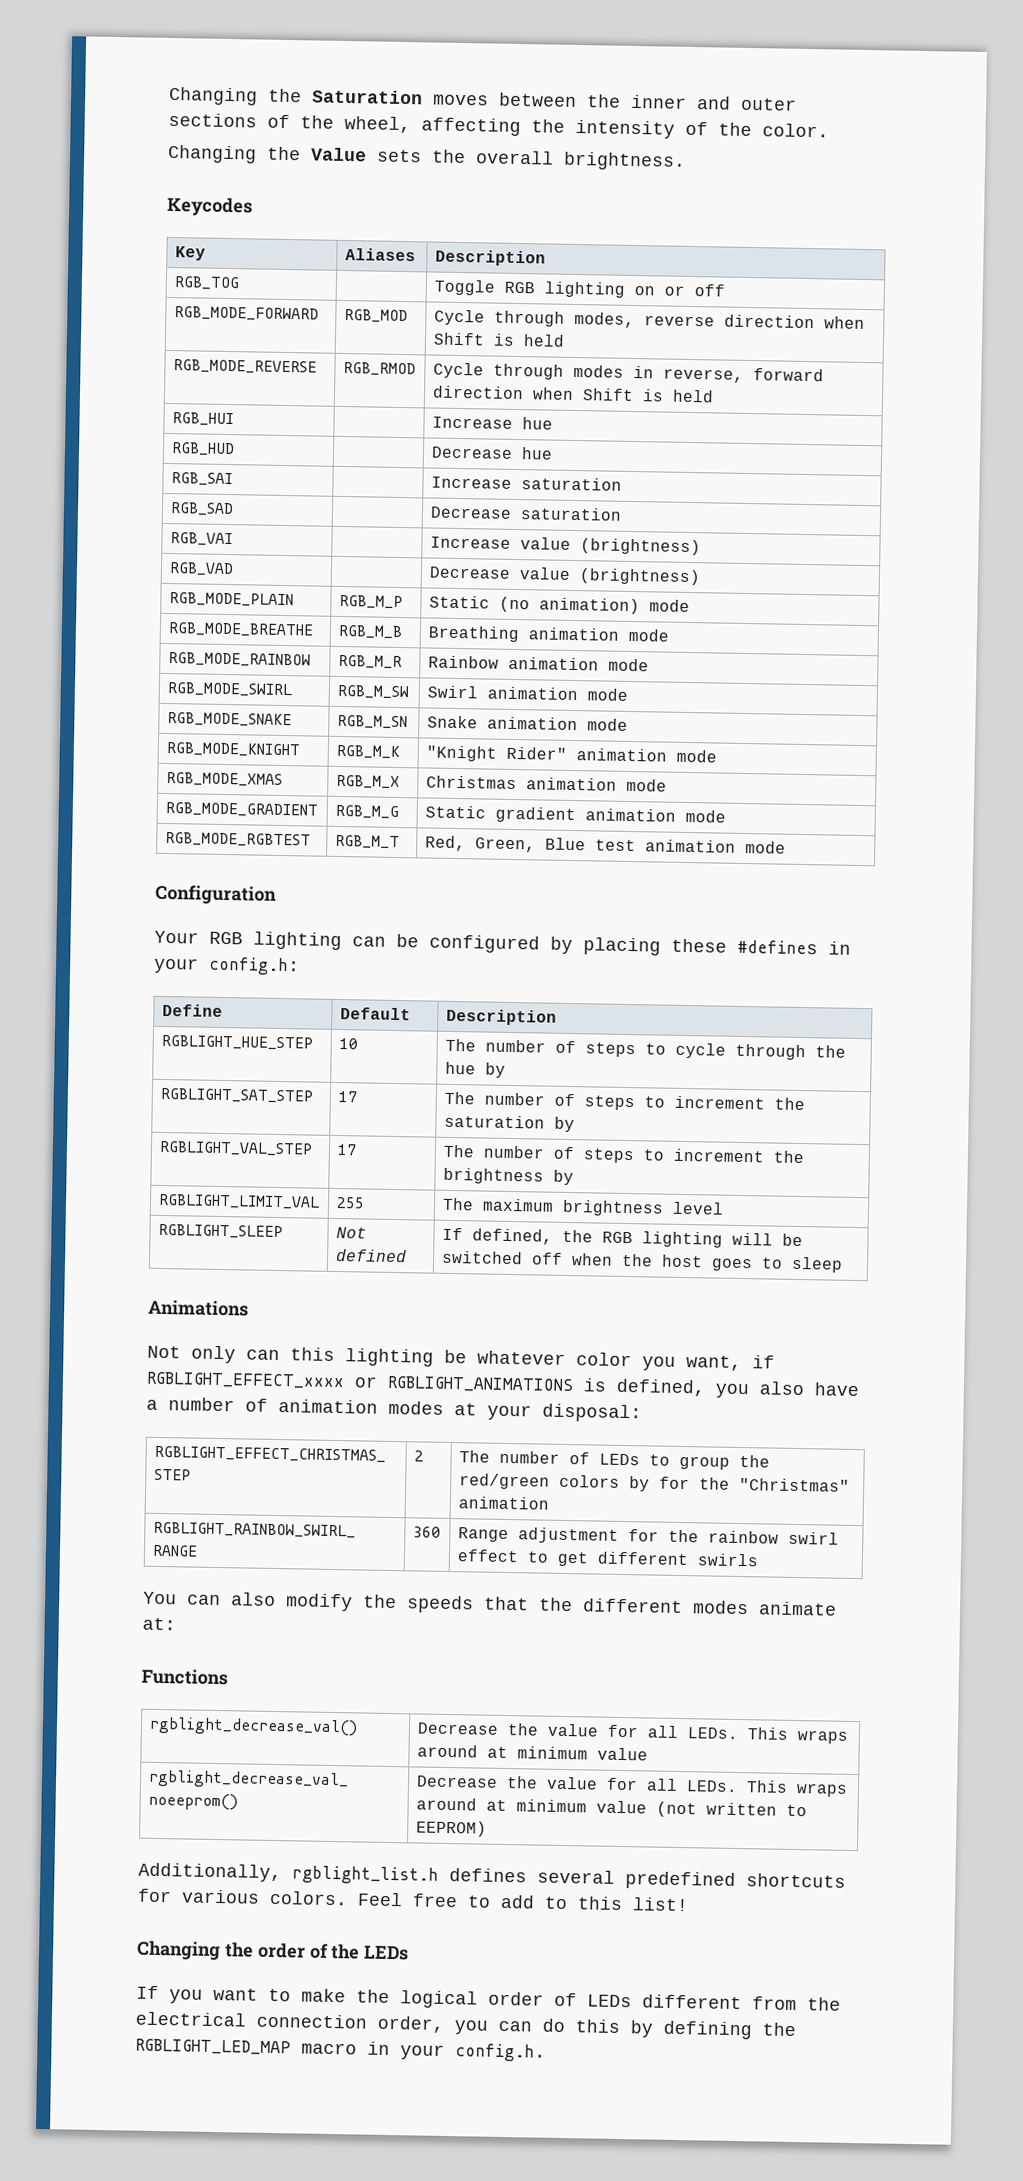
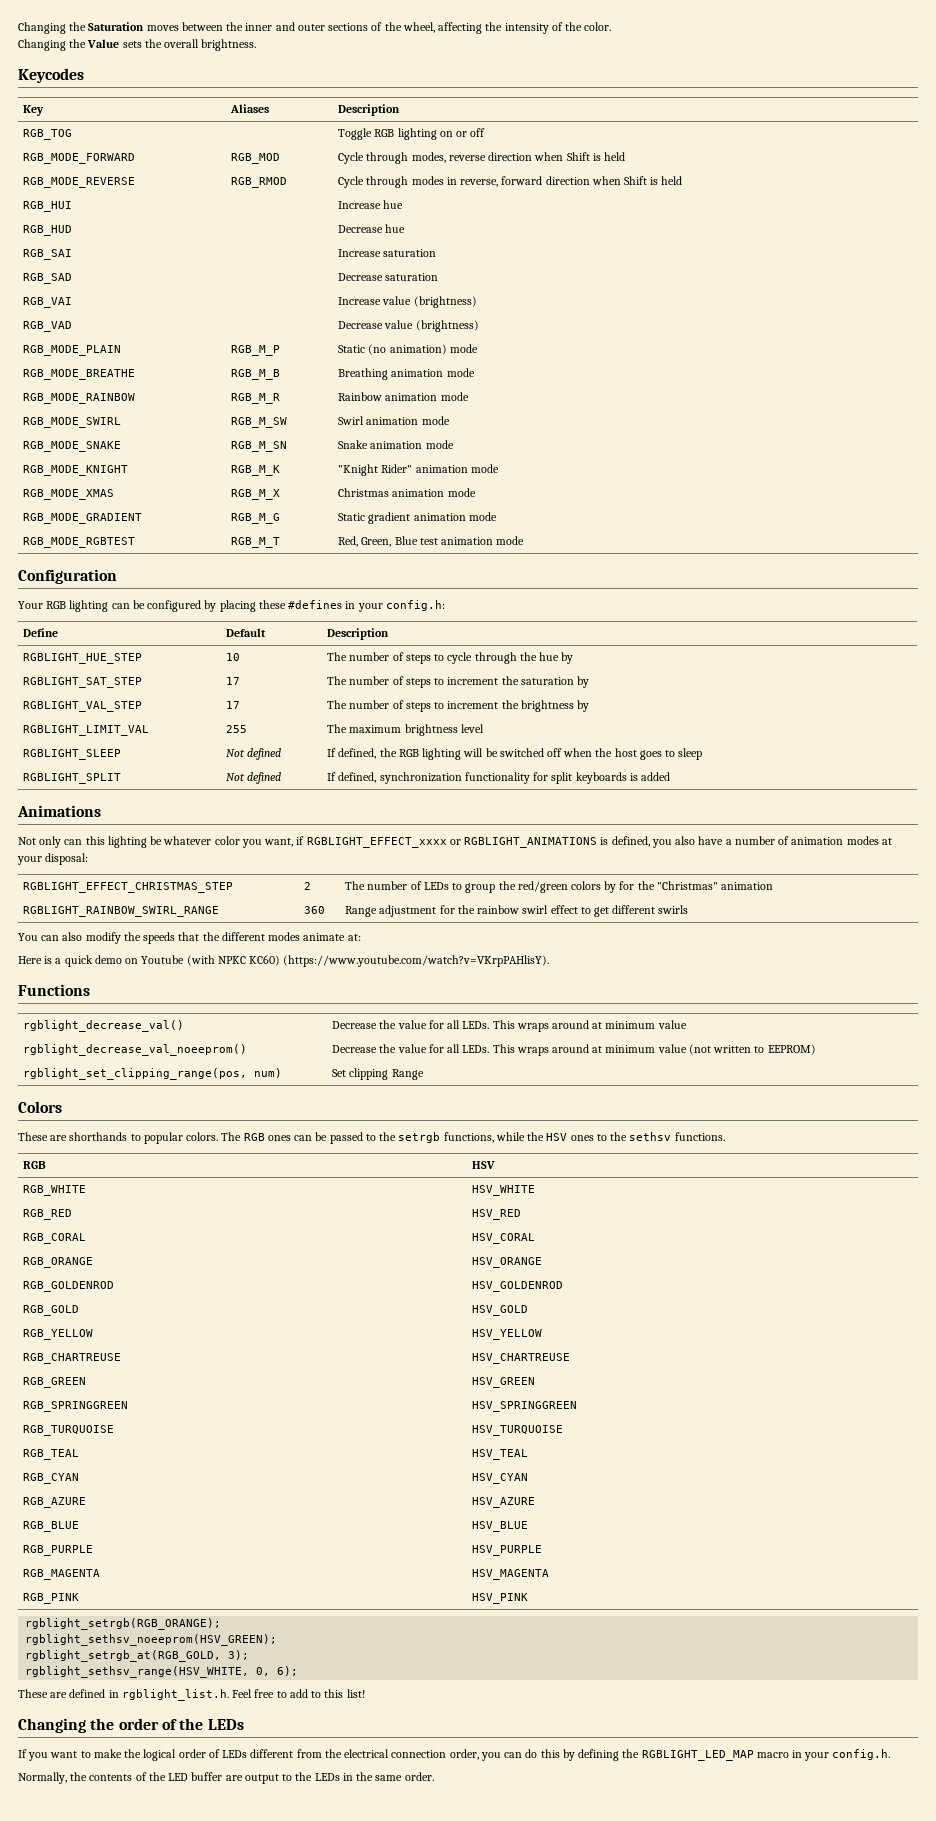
(843, 1264) none -> [23,773,122,784] [226,772,282,784] [327,772,671,784] // RGBLIGHT_SPLIT | Not defined | If defined, synchronization functionality for split keyboards is added
(176, 1624) none -> [18,955,550,967] // Here is a quick demo on Youtube (with NPKC KC60) (https://www.youtube.com/watch?v=VKrpPAHlisY).
[138,1862,846,1890] [137,1888,348,1906] // Additionally, rgblight_list.h defines several predefined shortcuts for various colors. -> [23,1068,283,1080] [332,1068,424,1080] [18,1101,62,1113] [18,1132,725,1144] [23,1161,47,1169] [472,1161,496,1169] [23,1185,87,1196] [472,1185,536,1196] [23,1209,73,1220] [472,1209,522,1220] [23,1233,87,1244] [472,1233,536,1244] [23,1257,94,1268] [472,1257,543,1268] [23,1281,115,1292] [472,1281,564,1292] [23,1305,80,1316] [472,1305,529,1316] [23,1329,94,1340] [472,1329,543,1340] [23,1353,122,1364] [472,1353,571,1364] [23,1377,87,1388] [472,1377,536,1388] [23,1401,129,1412] [472,1401,578,1412] [23,1425,115,1436] [472,1425,564,1436] [23,1449,80,1460] [472,1449,529,1460] [23,1473,80,1484] [472,1473,529,1484] [23,1497,87,1508] [472,1497,536,1508] [23,1521,80,1532] [472,1521,529,1532] [23,1545,94,1556] [472,1545,543,1556] [23,1569,101,1580] [472,1569,550,1580] [23,1593,80,1604] [472,1593,529,1604] [25,1618,222,1630] [25,1634,278,1646] [25,1650,250,1662] [25,1666,299,1678] [18,1689,229,1701] // rgblight_set_clipping_range(pos, num) | Set clipping Range // Colors // These are shorthands to popular colors. The RGB ones can be passed to the setrgb functions, while the HSV ones to the sethsv functions. // RGB | HSV // RGB_WHITE | HSV_WHITE // RGB_RED | HSV_RED // RGB_CORAL | HSV_CORAL // RGB_ORANGE | HSV_ORANGE // RGB_GOLDENROD | HSV_GOLDENROD // RGB_GOLD | HSV_GOLD // RGB_YELLOW | HSV_YELLOW // RGB_CHARTREUSE | HSV_CHARTREUSE // RGB_GREEN | HSV_GREEN // RGB_SPRINGGREEN | HSV_SPRINGGREEN // RGB_TURQUOISE | HSV_TURQUOISE // RGB_TEAL | HSV_TEAL // RGB_CYAN | HSV_CYAN // RGB_AZURE | HSV_AZURE // RGB_BLUE | HSV_BLUE // RGB_PURPLE | HSV_PURPLE // RGB_MAGENTA | HSV_MAGENTA // RGB_PINK | HSV_PINK // rgblight_setrgb(RGB_ORANGE); // rgblight_sethsv_noeeprom(HSV_GREEN); // rgblight_setrgb_at(RGB_GOLD, 3); // rgblight_sethsv_range(HSV_WHITE, 0, 6); // These are defined in rgblight_list.h.
(546, 2052) none -> [18,1772,434,1784] // Normally, the contents of the LED buffer are output to the LEDs in the same order.

